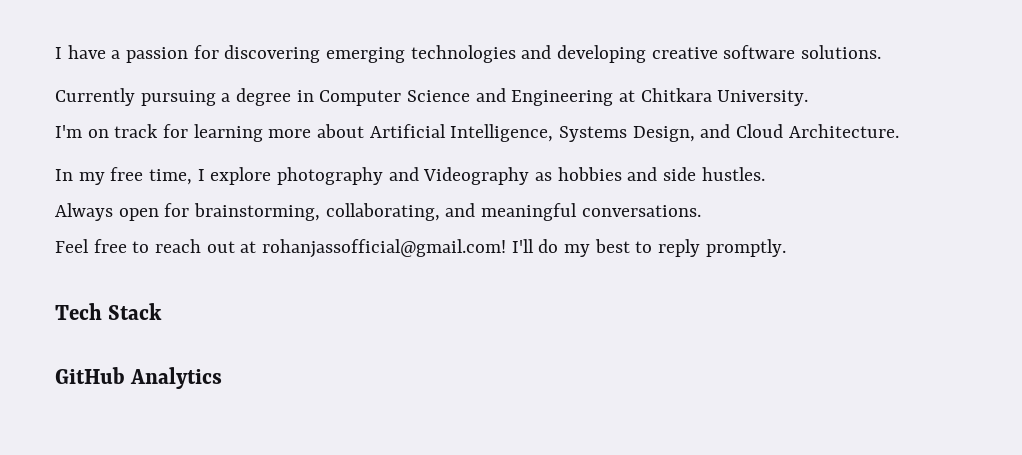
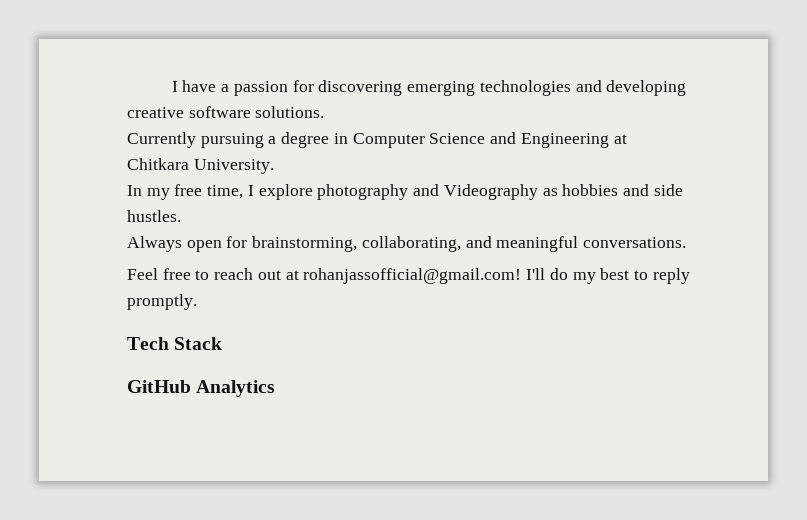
[55,124,899,142] // I'm on track for learning more about Artificial Intelligence, Systems Design, and Cloud Architecture. -> (274, 166) none

